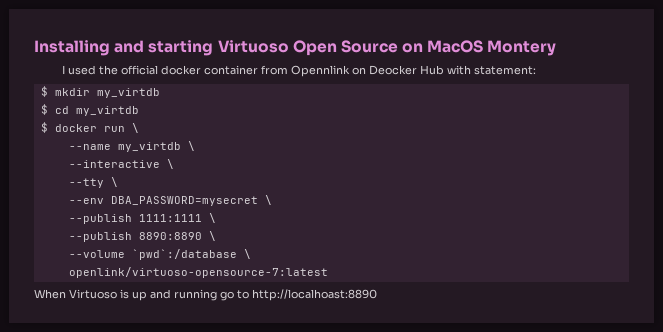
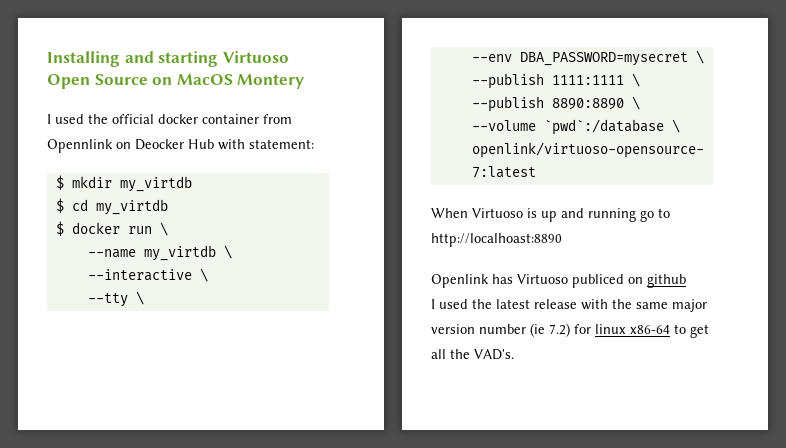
(377, 295) none -> [431,274,686,288] [431,299,707,312] [431,323,709,338] [431,349,514,360] // Openlink has Virtuoso publiced on github // I used the latest release with the same major version number (ie 7.2) for linux x86-64 to get all the VAD's.

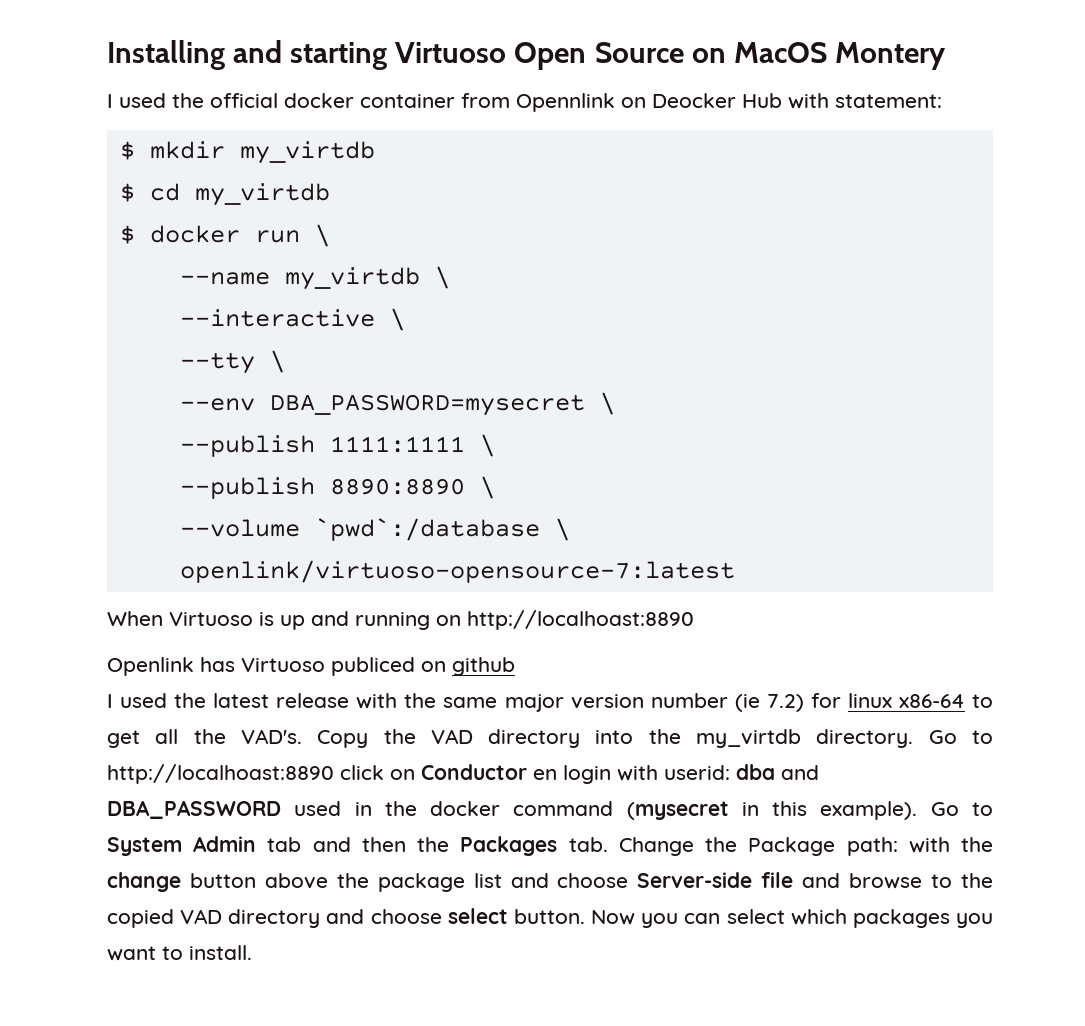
[640,208,670,222] go to -> [436,615,461,626] on
(514, 354) none -> [317,729,993,748] [107,764,819,784] [107,800,993,820] [107,836,994,856] [107,872,993,892] [107,908,994,928] [107,945,252,961] Copy the VAD directory into the my_virtdb directory. Go to http://localhoast:8890 click on Conductor en login with userid: dba and DBA_PASSWORD used in the docker command (mysecret in this example). Go to System Admin tab and then the Packages tab. Change the Package path: with the change button above the package list and choose Server-side file and browse to the copied VAD directory and choose select button. Now you can select which packages you want to install.

